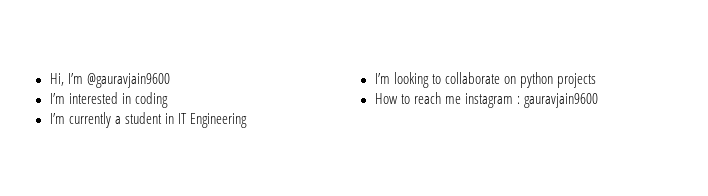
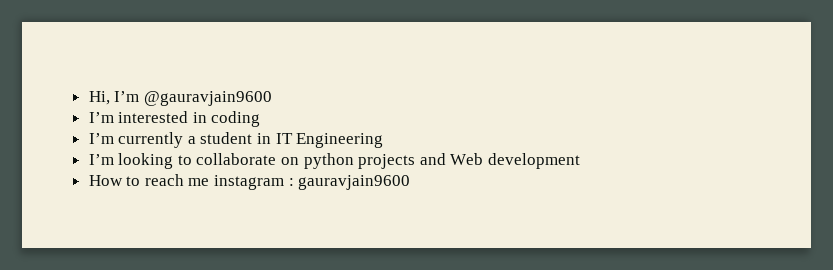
(596, 80) none -> [419,153,581,169] and Web development

